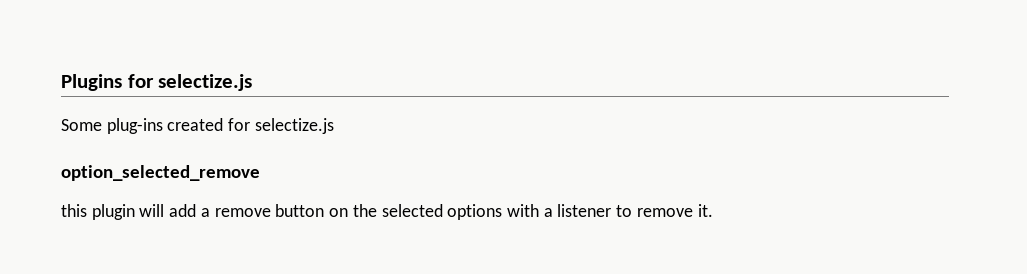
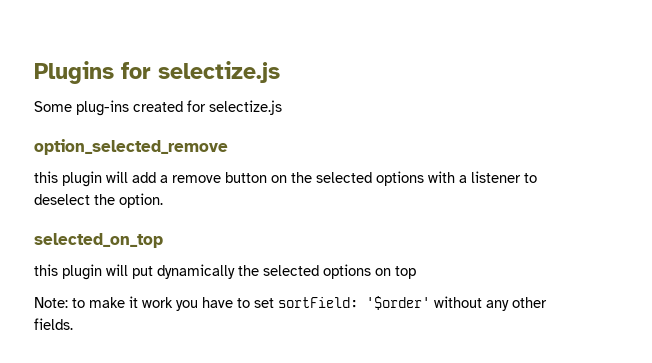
[636,204,713,217] remove it. -> [34,193,163,208] [34,233,163,248] [34,264,416,280] [34,296,547,311] [34,318,73,330] deselect the option. // selected_on_top // this plugin will put dynamically the selected options on top // Note: to make it work you have to set sortField: '$order' without any other fields.

